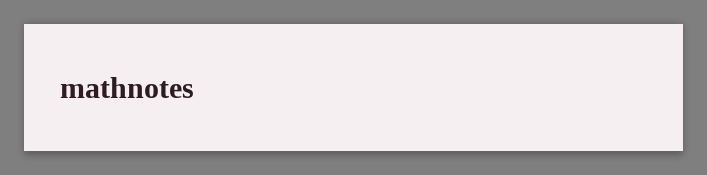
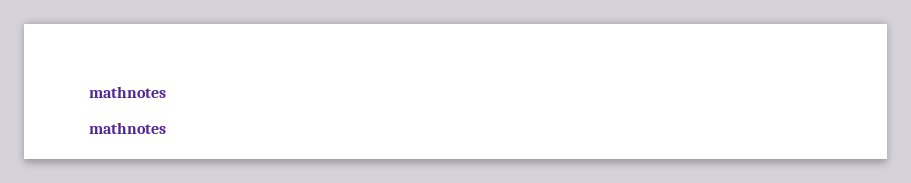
[60,77,194,98] mathnotes -> [89,86,166,98] [89,122,166,134] mathnotes // mathnotes

